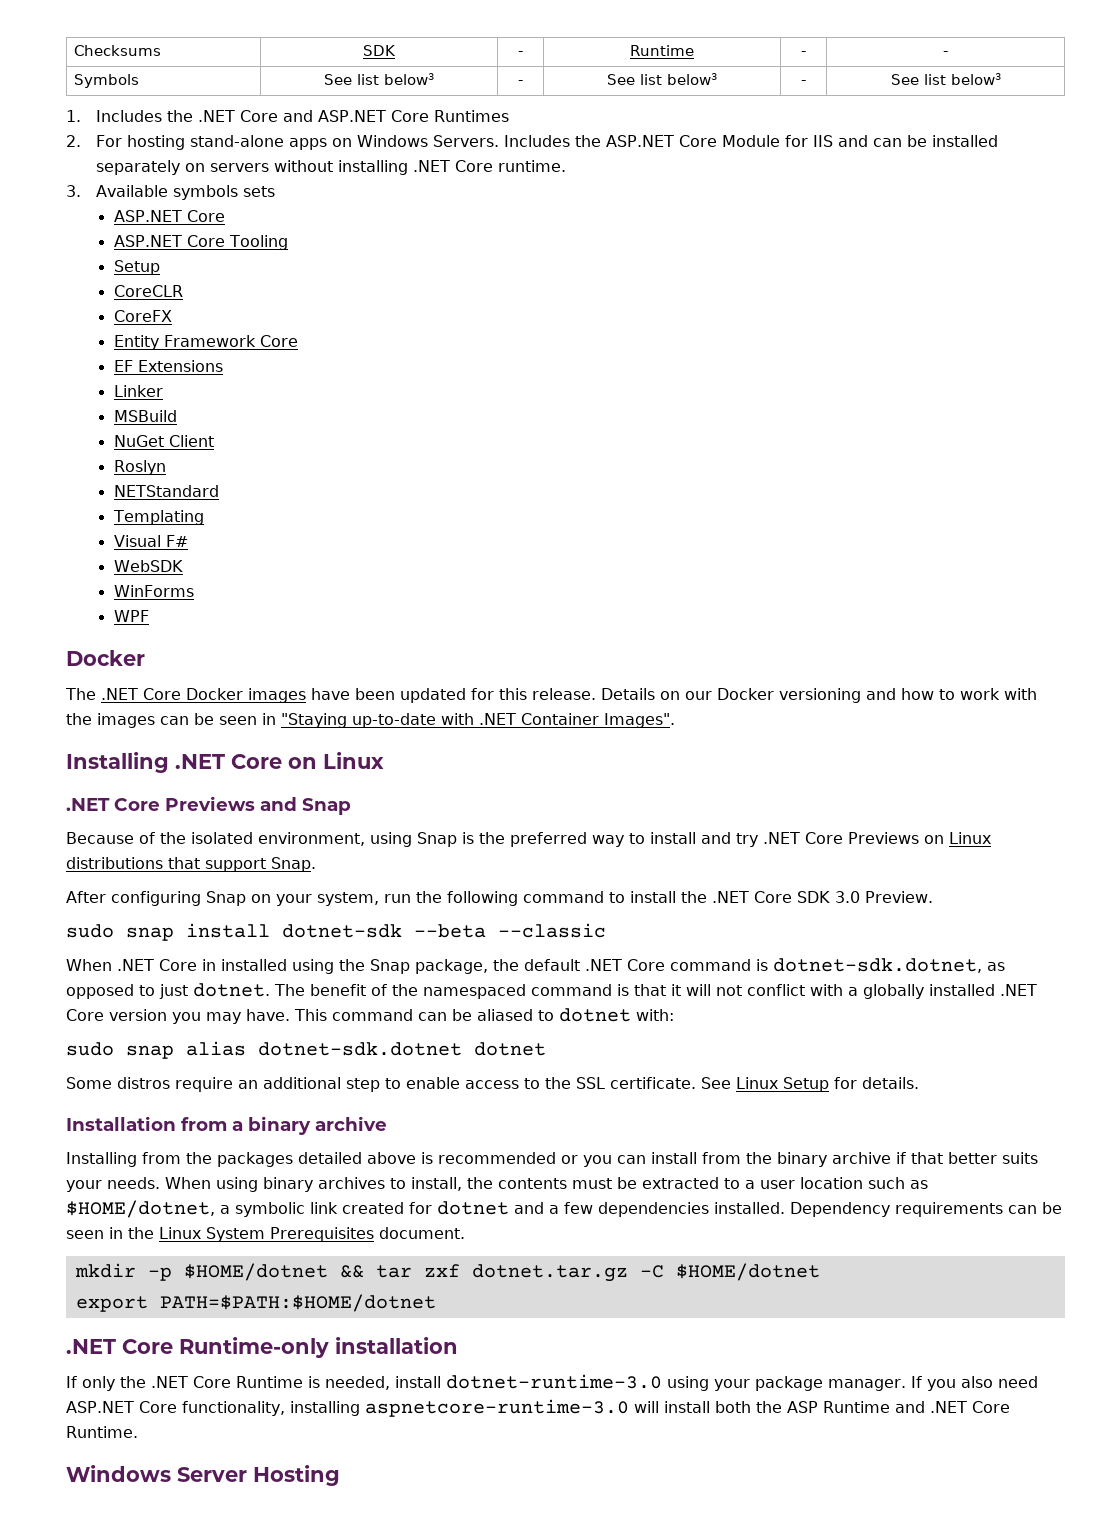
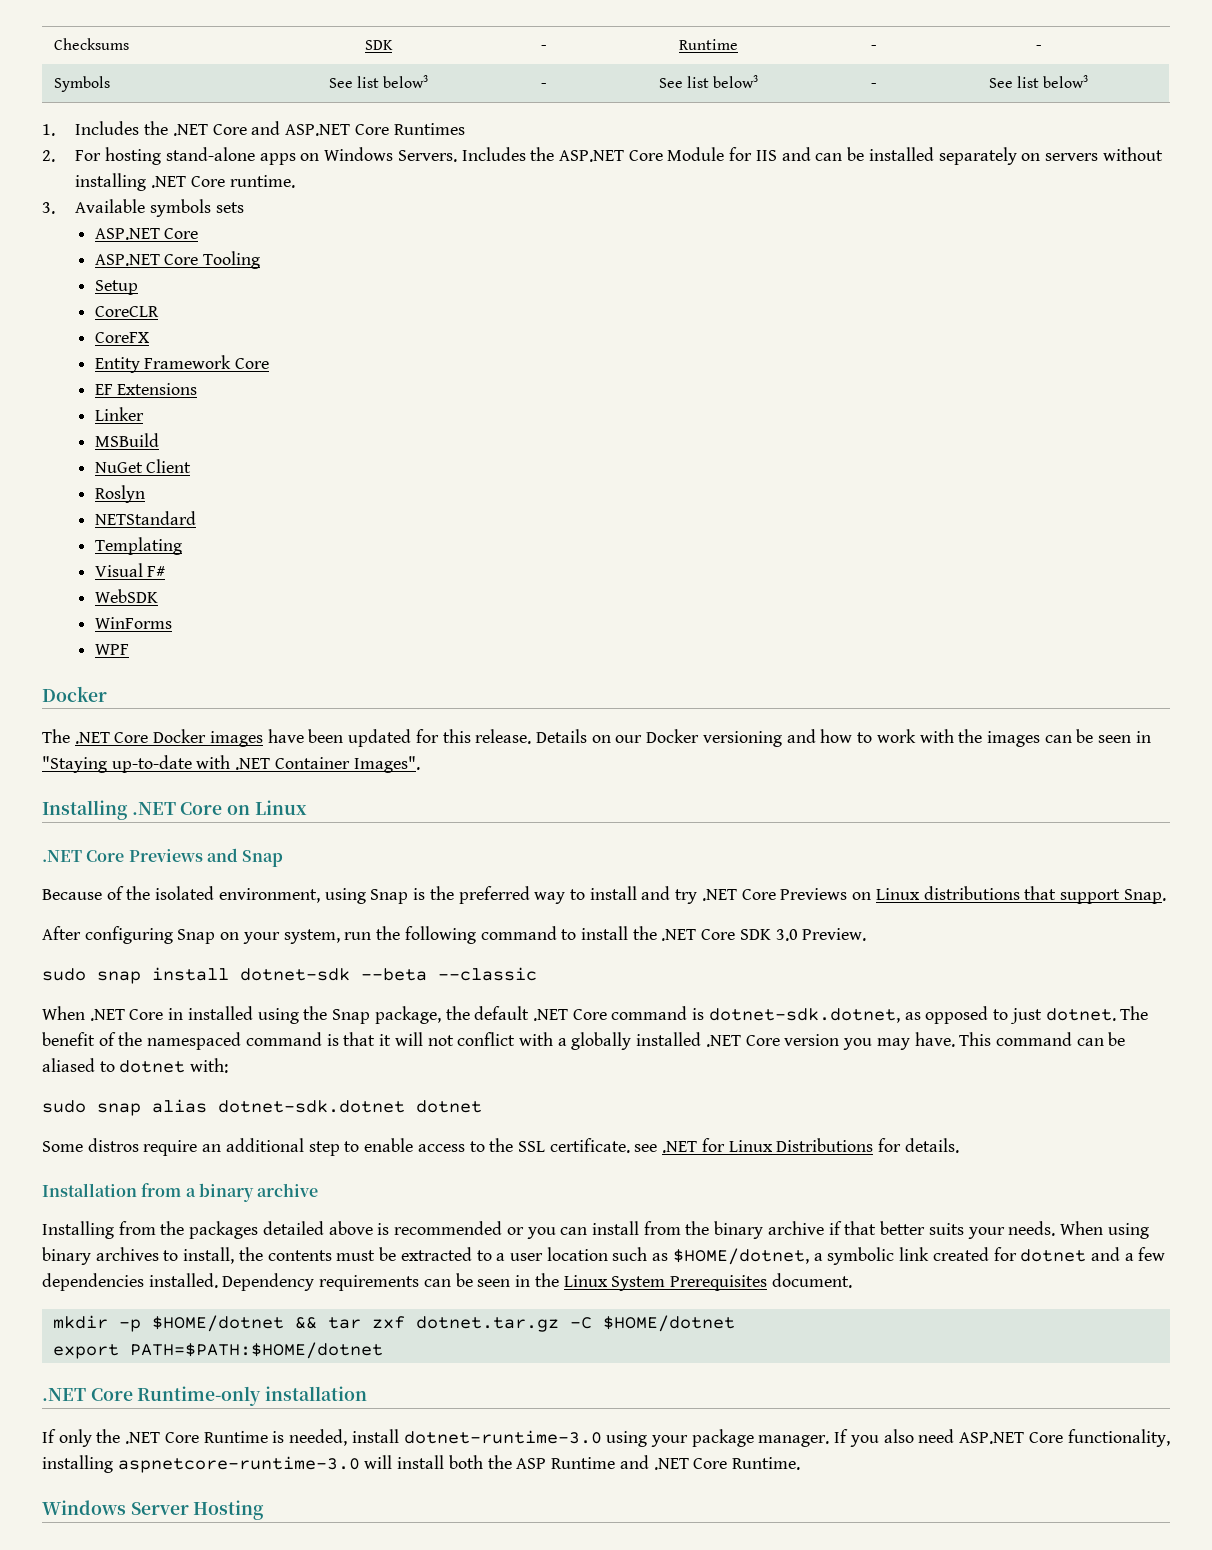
[701,1077,829,1092] See Linux Setup -> [634,1138,874,1153] see .NET for Linux Distributions

